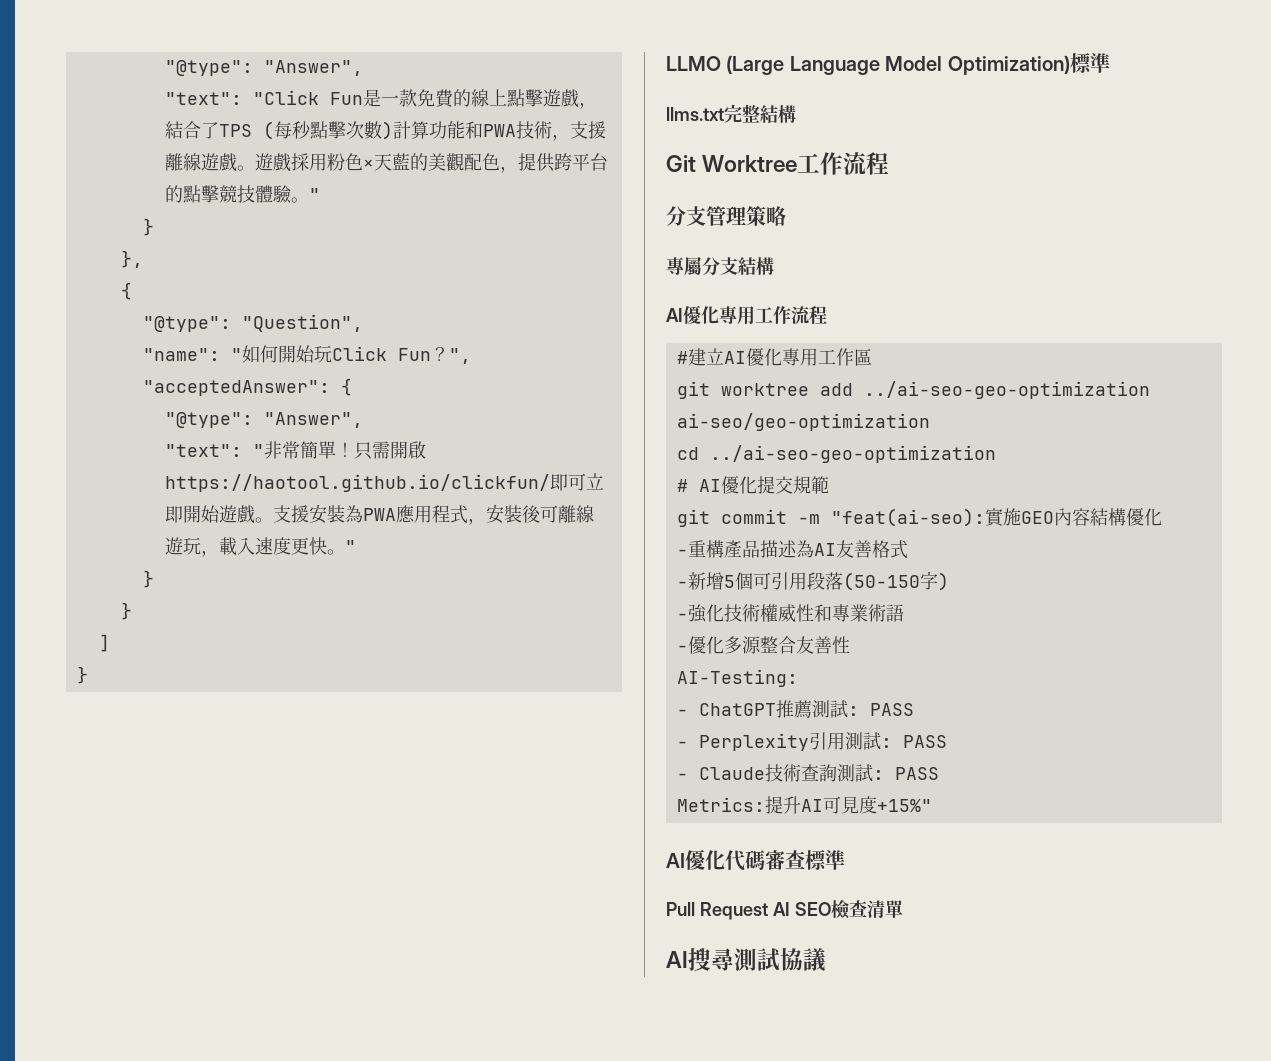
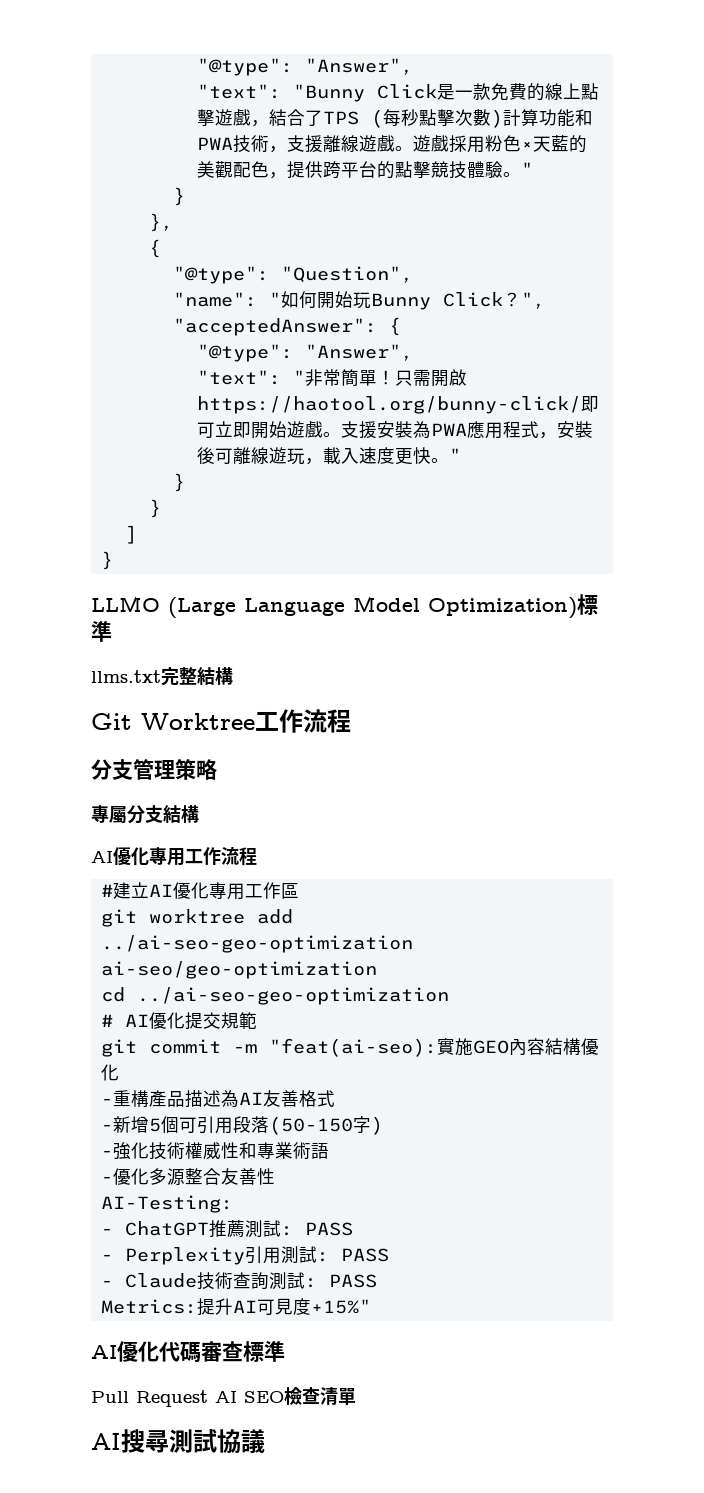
[164,60,363,76] [164,90,363,105] "@type": "Answer", // "text": "Click Fun -> [197,58,414,76] [197,84,438,102] "@type": "Answer", // "text": "Bunny Click
[331,346,431,361] Click Fun -> [371,292,504,310] Bunny Click
[164,474,550,492] https://haotool.github.io/clickfun/ -> [197,396,582,414] https://haotool.org/bunny-click/

